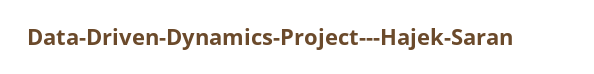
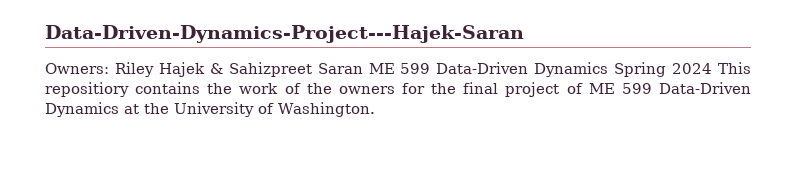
(513, 39) none -> [45,62,751,77] [45,82,751,97] [45,102,375,117] // Owners: Riley Hajek & Sahizpreet Saran ME 599 Data-Driven Dynamics Spring 2024 This repositiory contains the work of the owners for the final project of ME 599 Data-Driven Dynamics at the University of Washington.

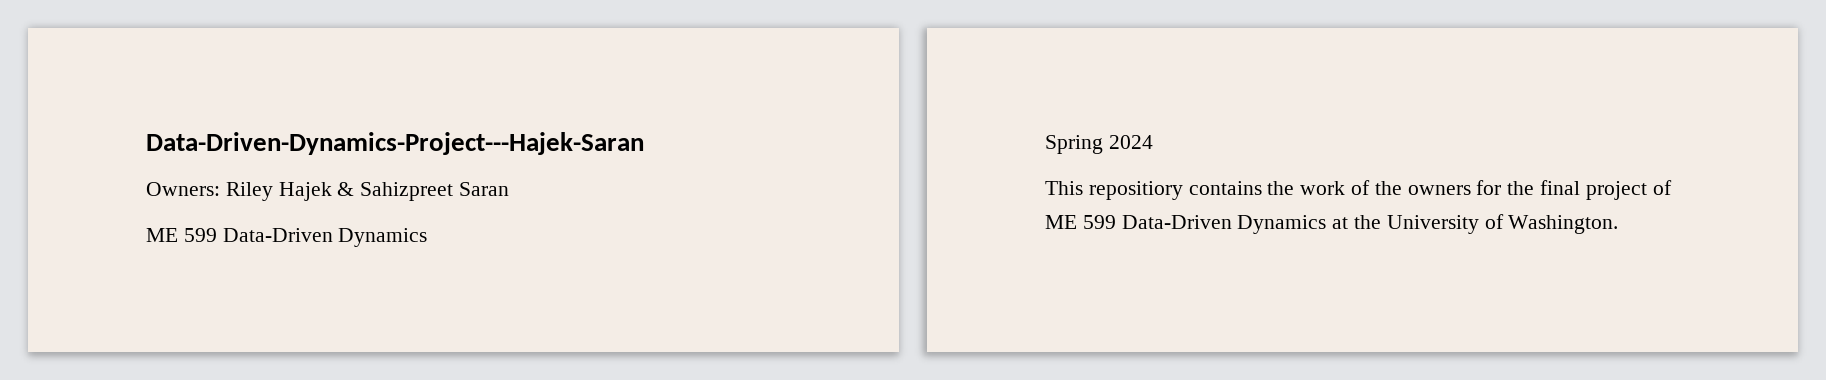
[368,62,609,77] ME 599 Data-Driven Dynamics -> [146,228,428,247] // ME 599 Data-Driven Dynamics //
(713, 68) none -> (1153, 142) //

